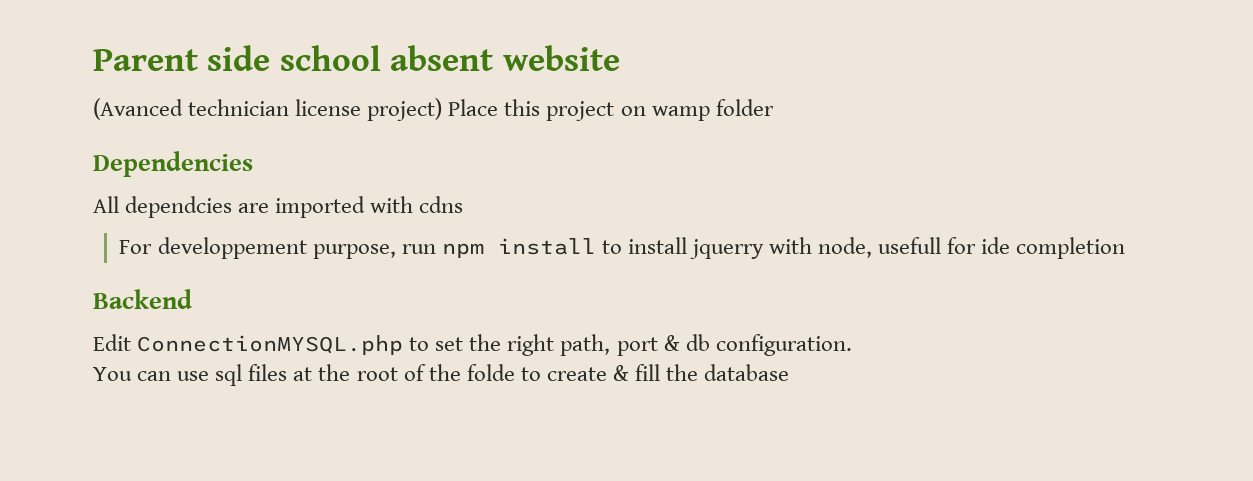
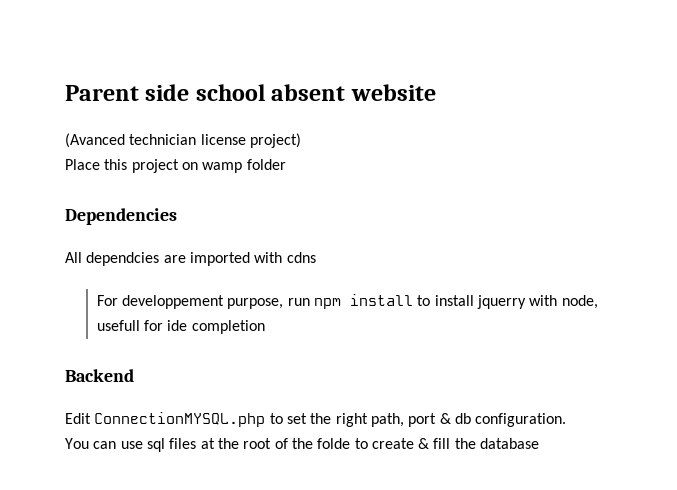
(443, 109) none -> (301, 140) //

